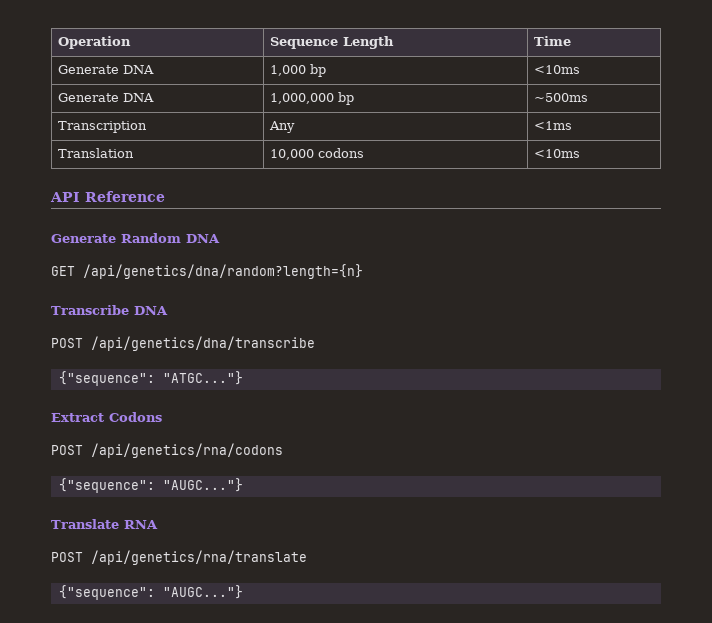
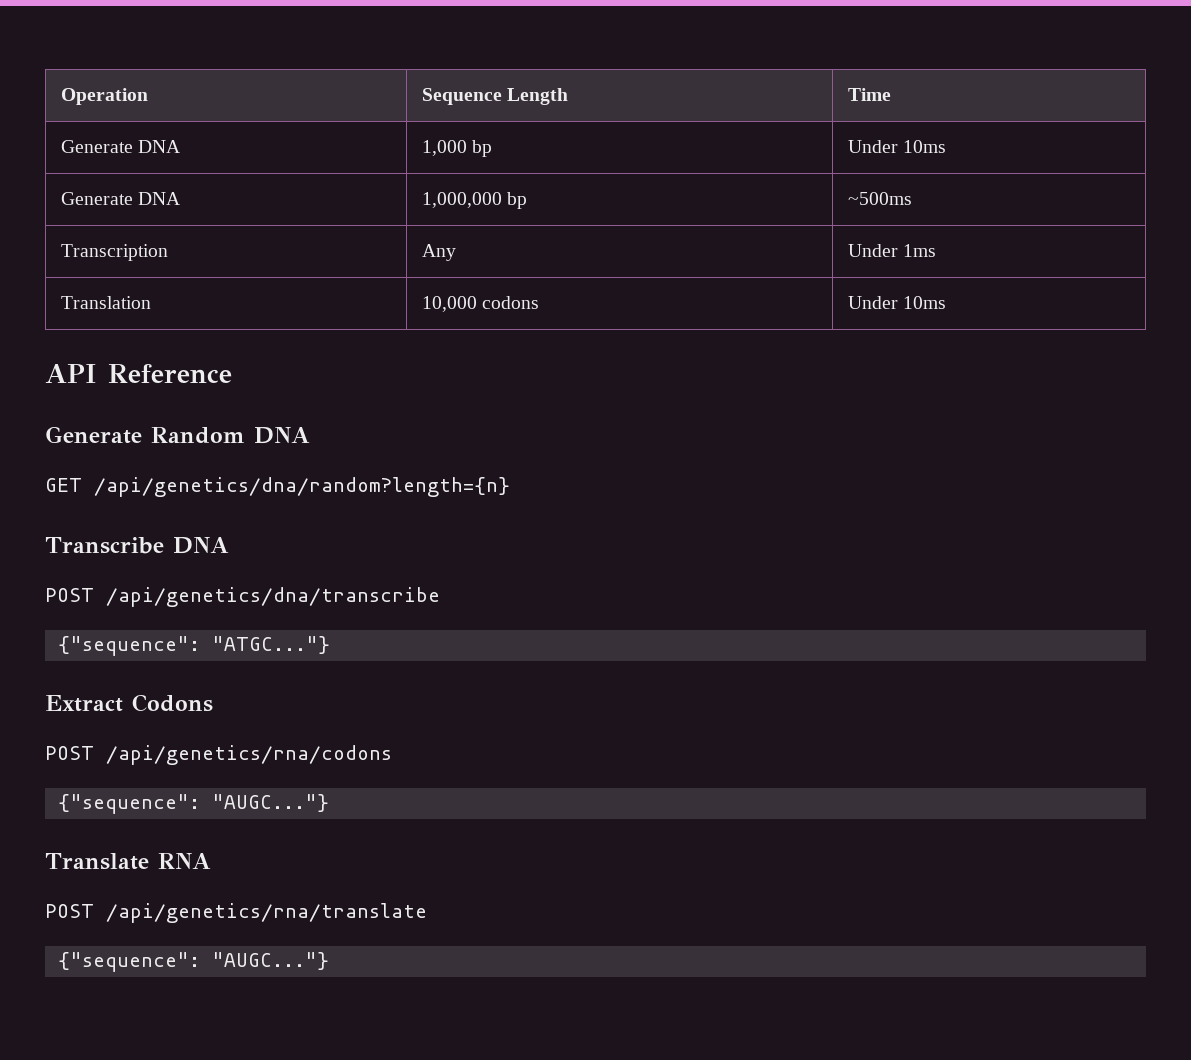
[534,65,581,74] <10ms -> [847,140,946,153] Under 10ms
[534,121,573,130] <1ms -> [847,244,936,257] Under 1ms
[534,149,581,158] <10ms -> [847,296,946,309] Under 10ms

